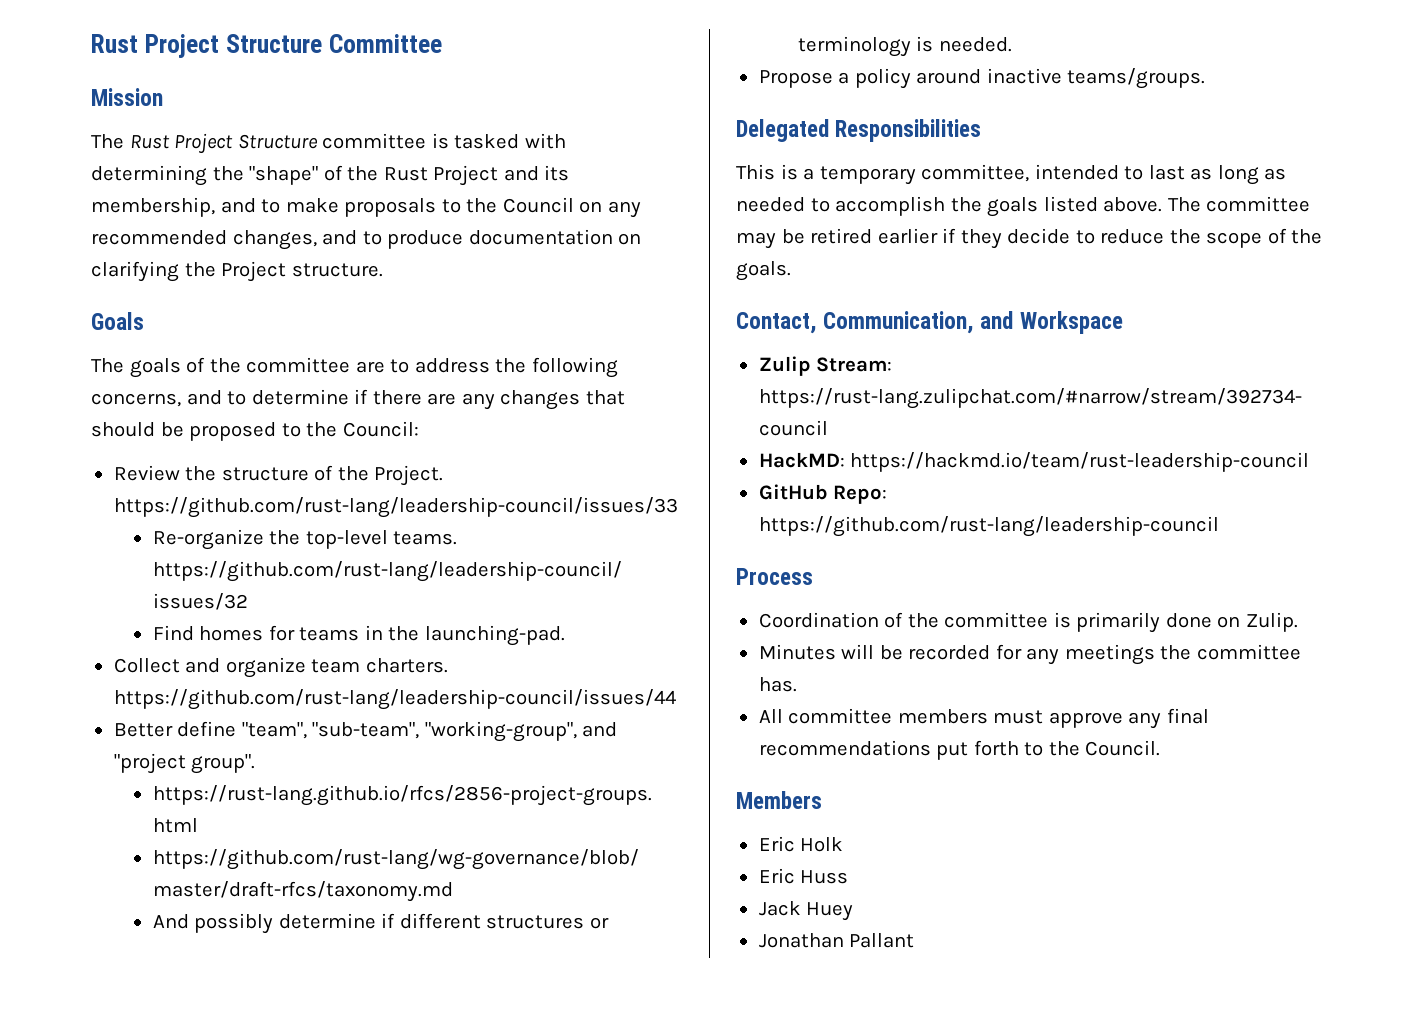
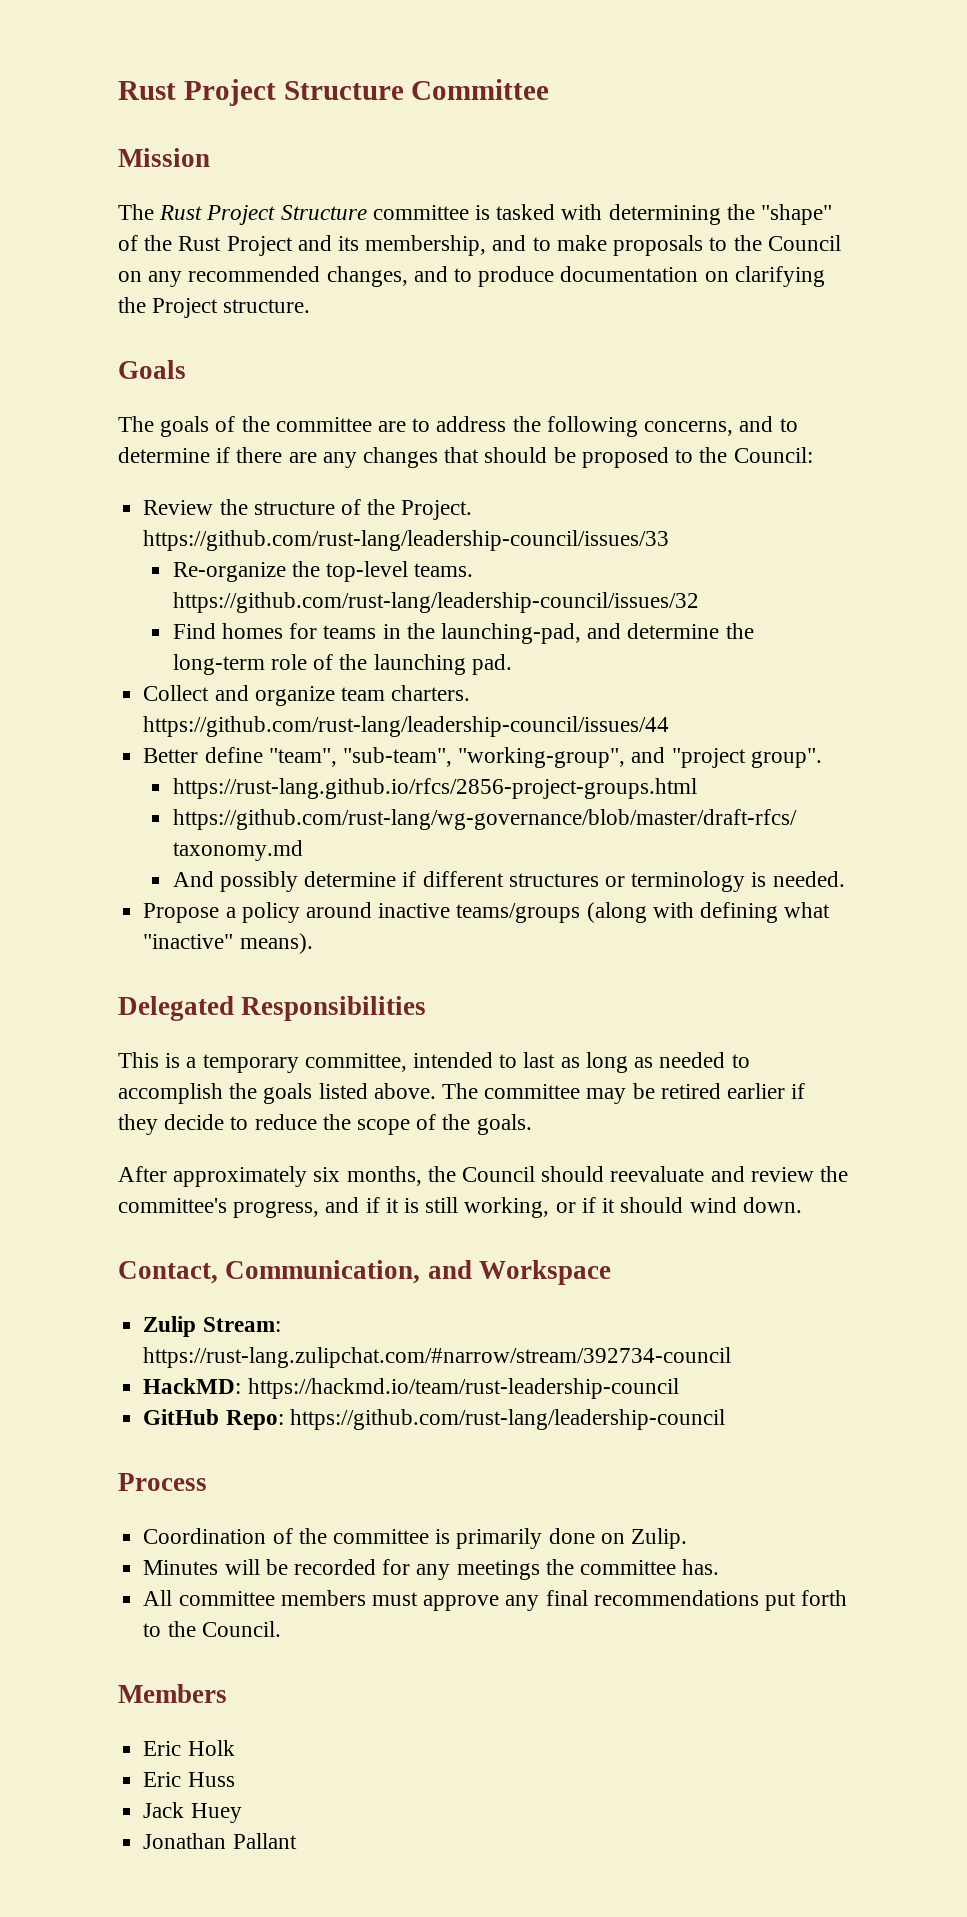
[424,625,565,646] launching-pad. -> [441,623,754,644] [172,654,512,675] launching-pad, and determine the long-term role of the launching pad.
[1067,68,1206,89] teams/groups. -> [456,902,831,923] [143,933,313,954] teams/groups (along with defining what "inactive" means).
(791, 271) none -> [118,1166,849,1187] [118,1197,802,1218] // After approximately six months, the Council should reevaluate and review the committee's progress, and if it is still working, or if it should wind down.

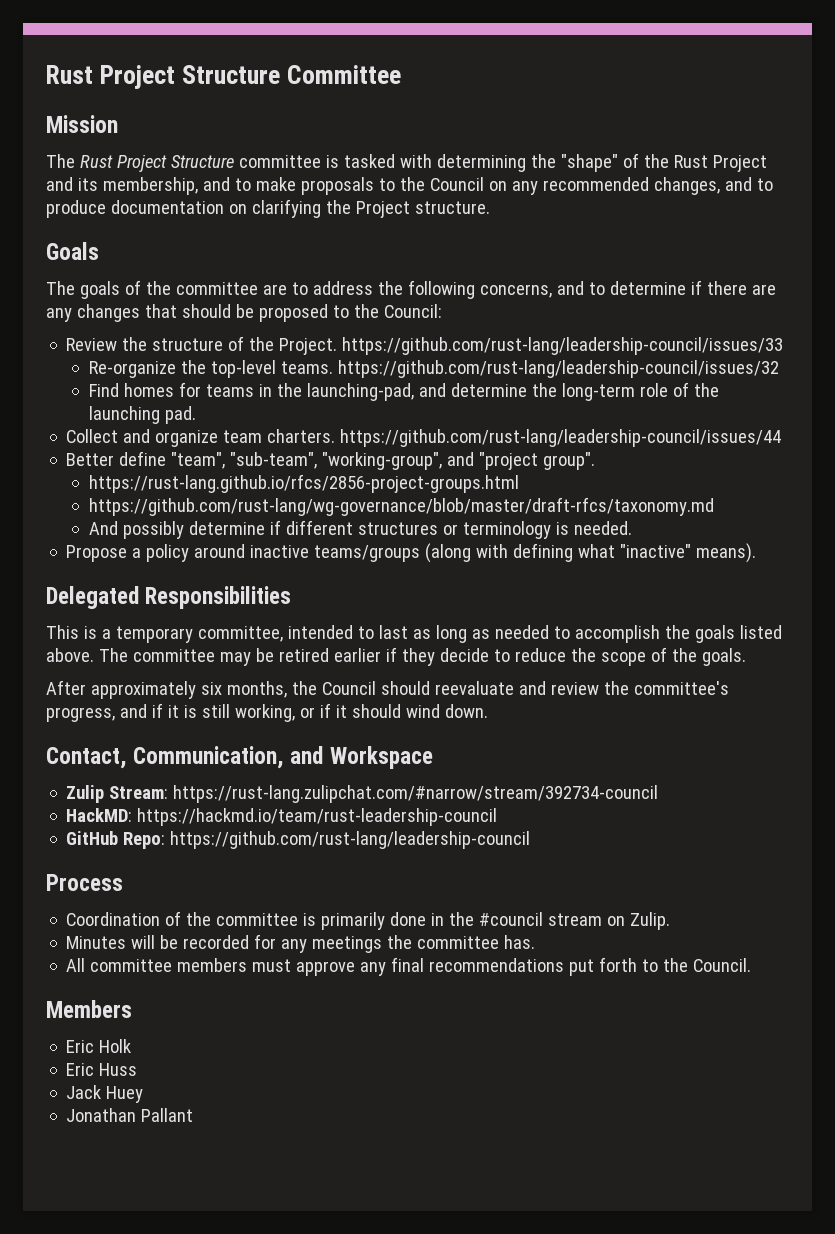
(595, 1536) none -> [431,912,603,926] in the #council stream

